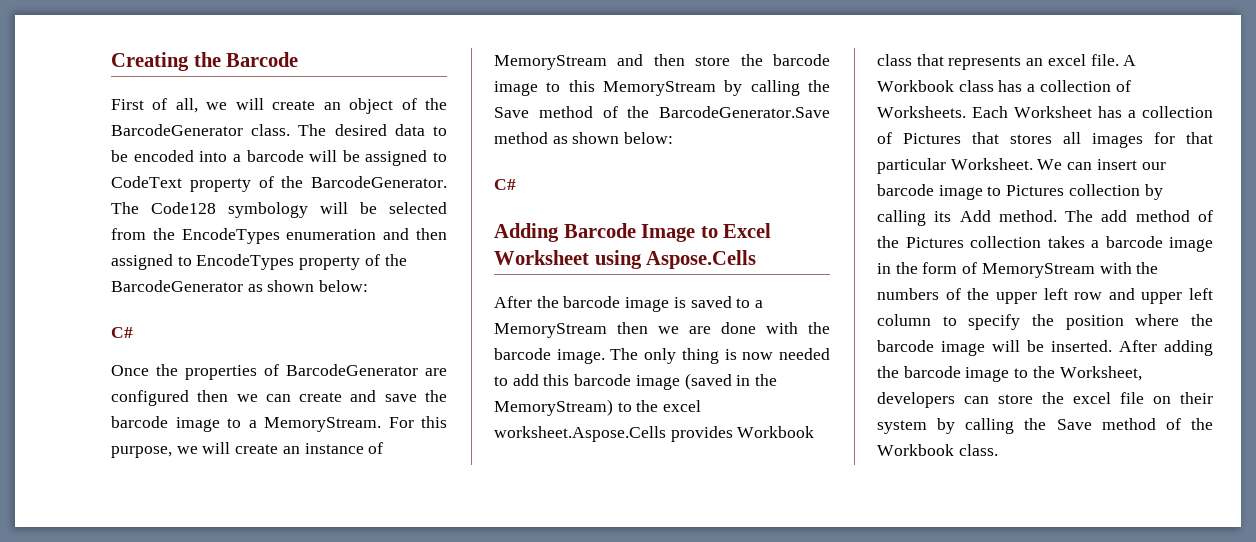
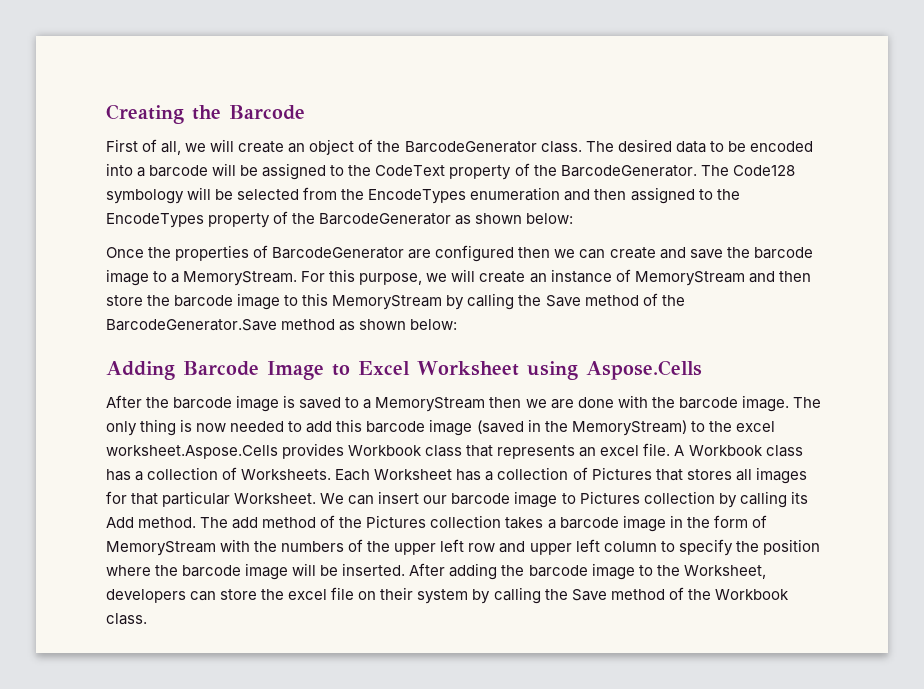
(447, 157) none -> [348,165,372,176] the
(192, 261) none -> [716,189,740,200] the
[111,327,133,338] // C# -> (574, 218) none
[494,179,516,190] // C# -> (458, 324) none

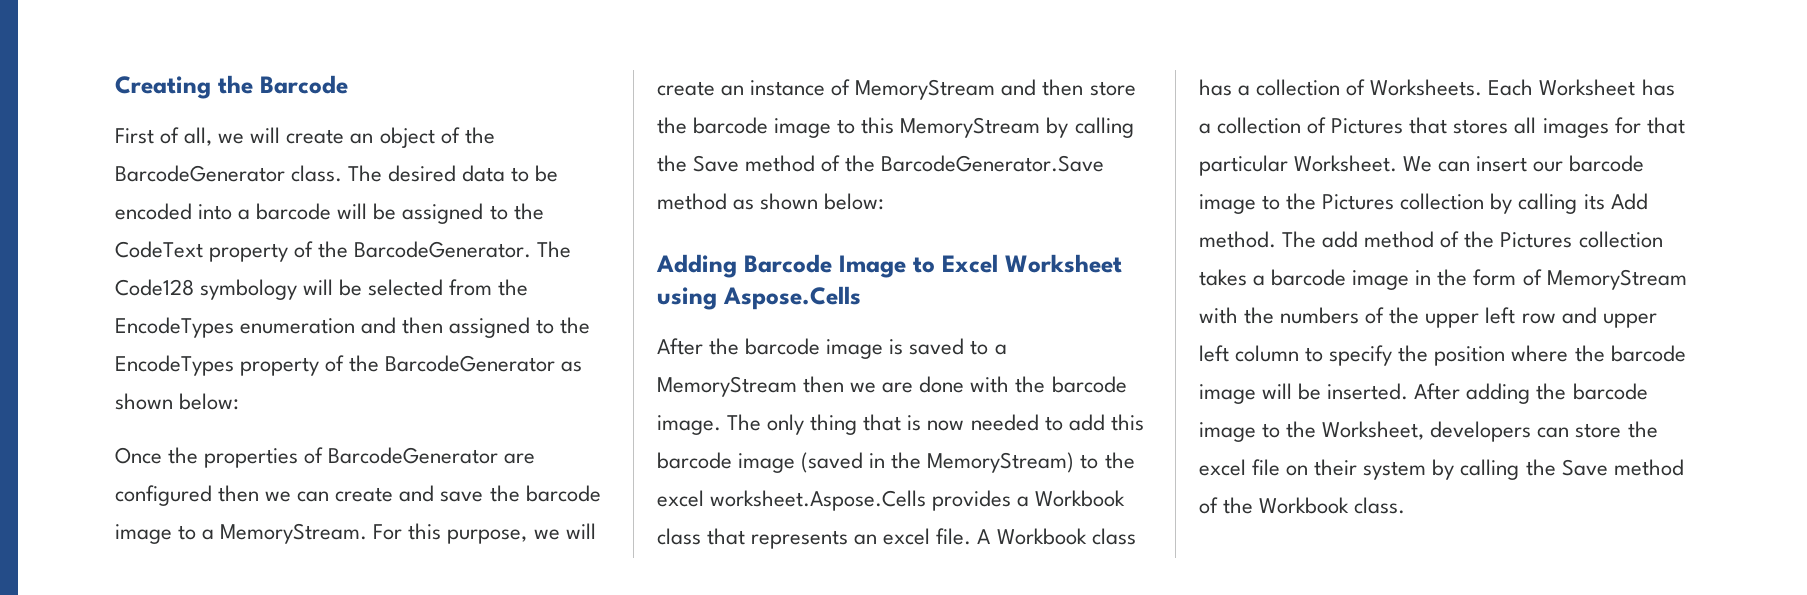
(177, 427) none -> [863,414,902,431] that
(345, 451) none -> [1017,496,1030,507] a
(576, 498) none -> [1286,193,1317,210] the

